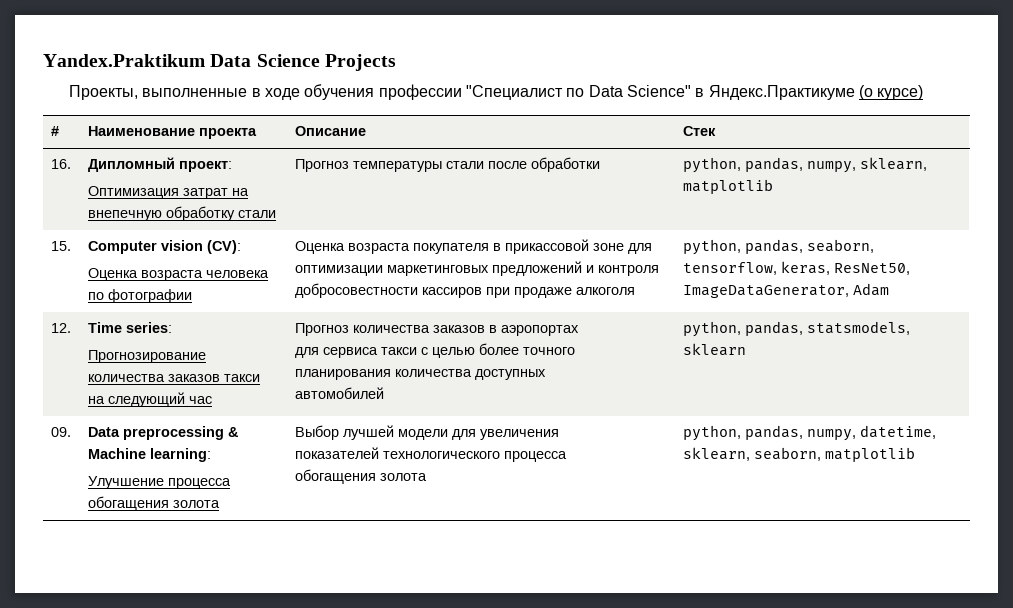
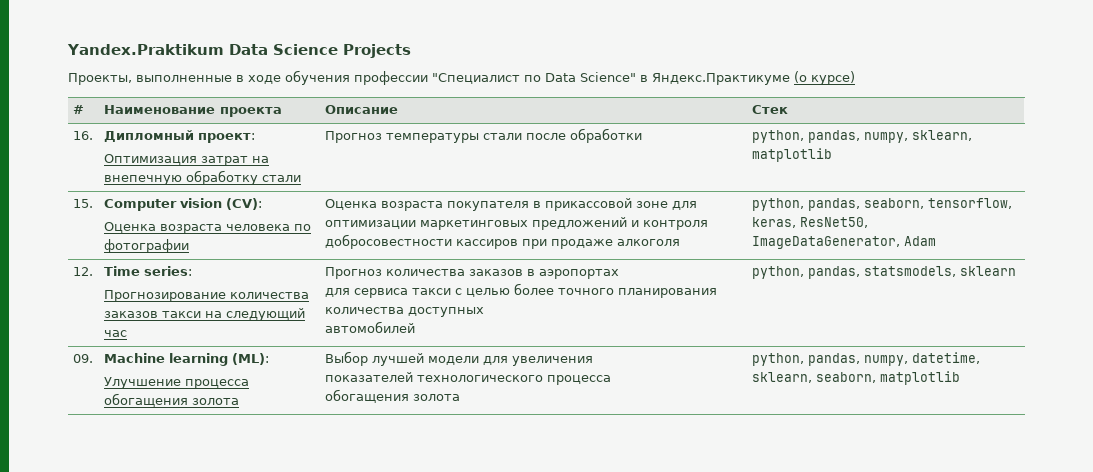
[88,426,240,440] [88,448,212,462] Data preprocessing & Machine learning: -> [104,353,270,366] Machine learning (ML):

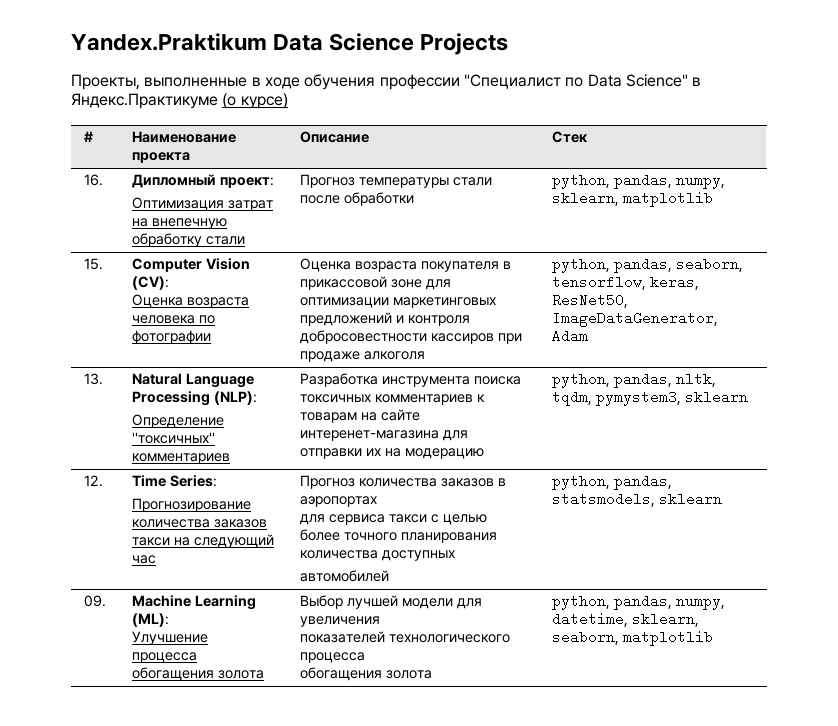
[180,198,223,208] vision -> [205,258,250,270] Vision
(937, 241) none -> [83,373,103,385] [131,373,254,388] [131,391,257,406] [131,414,224,428] [131,432,215,444] [131,453,230,464] [299,373,521,387] [299,394,485,405] [299,409,420,423] [299,430,468,441] [299,448,484,459] [551,372,716,388] [551,390,748,406] // 13. | Natural Language Processing (NLP): // Определение ''токсичных'' комментариев | Разработка инструмента поиска токсичных комментариев к товарам на сайте интеренет-магазина для отправки их на модерацию | python, pandas, nltk, tqdm, pymystem3, sklearn
[144,266,193,276] series: -> [169,475,217,487] Series:
[169,353,229,366] learning -> [194,595,256,610] Learning

